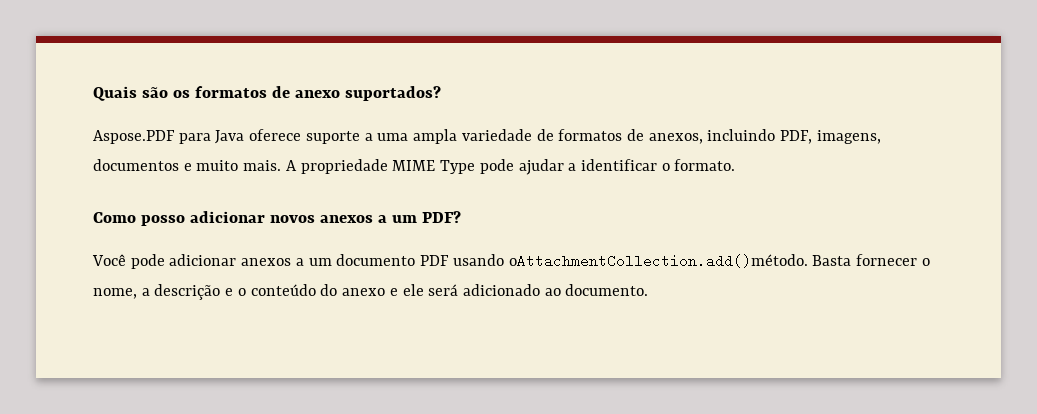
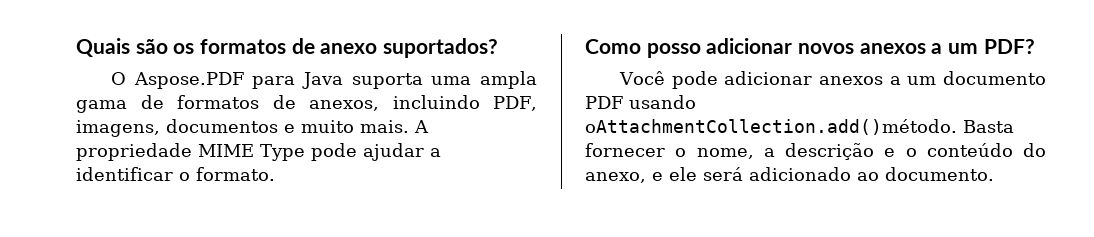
(441, 93) none -> [111,72,127,85] O
[249,129,373,144] oferece suporte a -> [351,73,423,89] suporta
[461,129,532,141] variedade -> [76,100,127,113] gama
[342,288,386,296] anexo -> [585,172,646,183] anexo,

